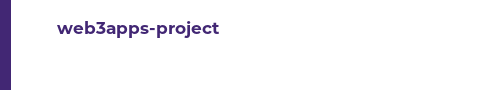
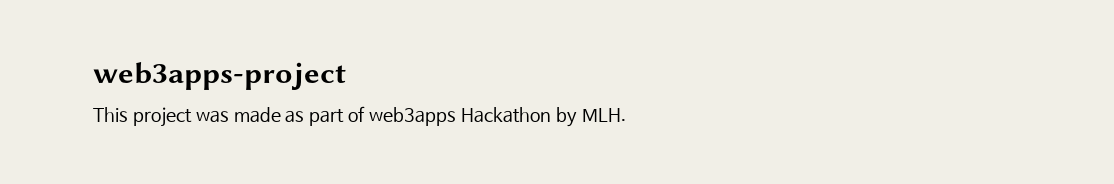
(220, 29) none -> [93,106,626,127] // This project was made as part of web3apps Hackathon by MLH.

